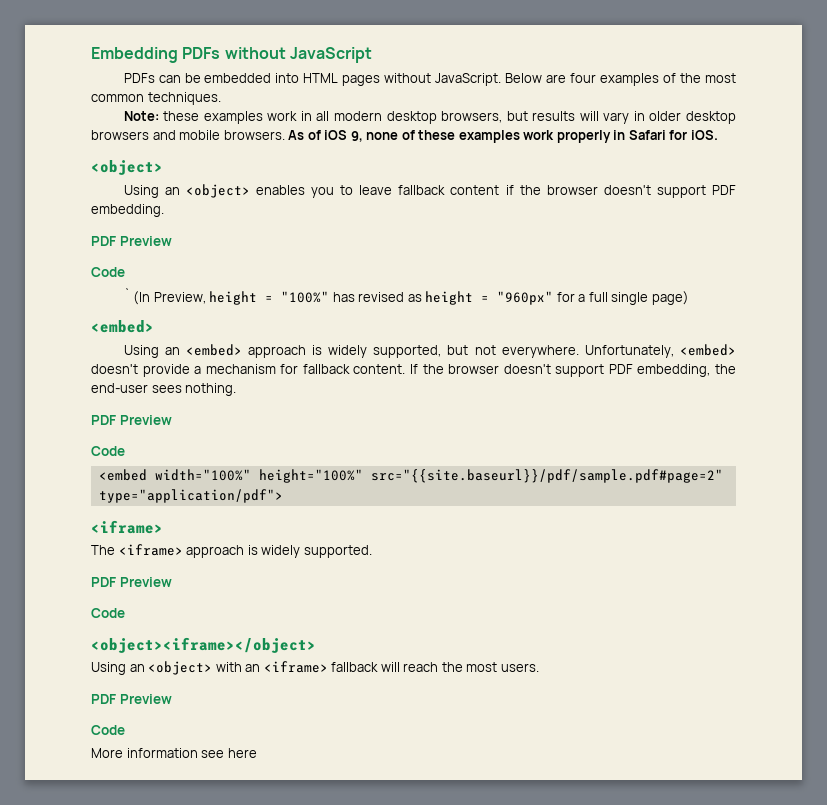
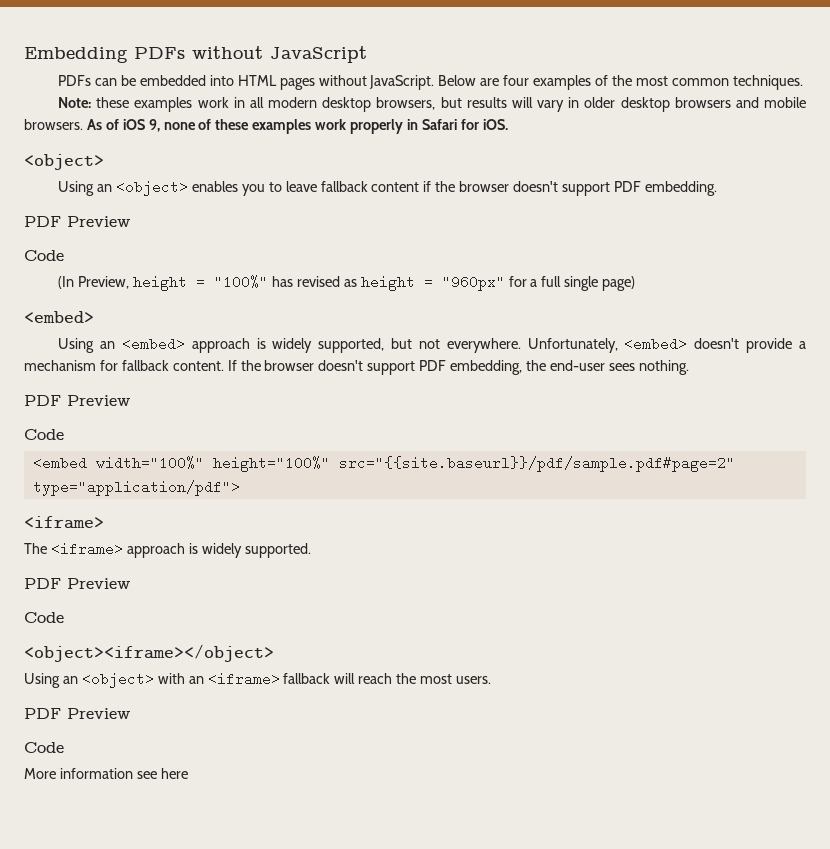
[123,288,130,302] ` -> (64, 255) none

